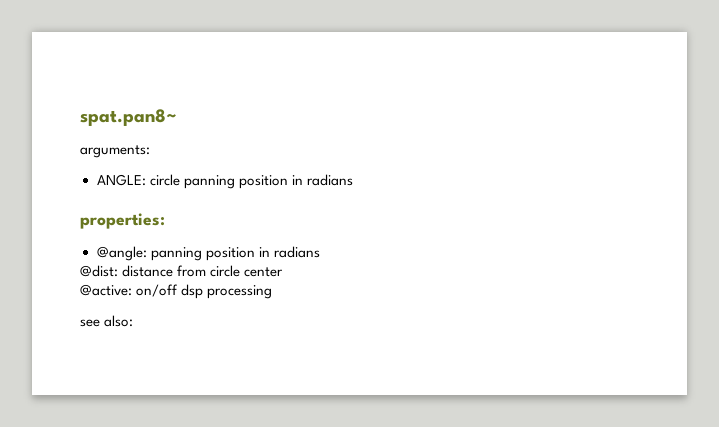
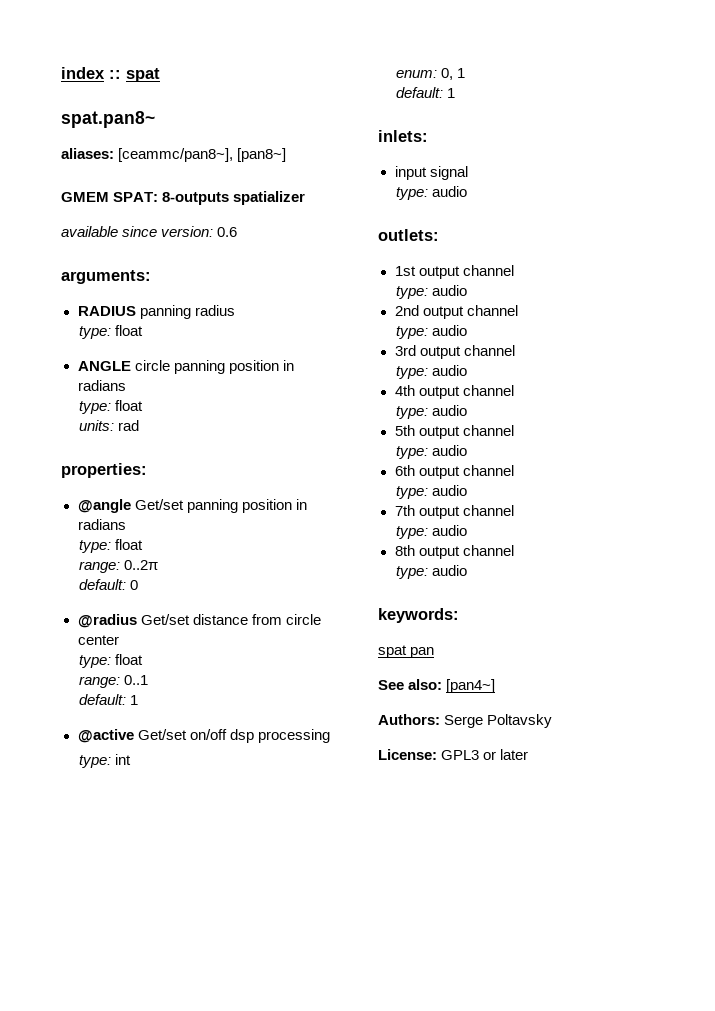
[80,109,177,126] [80,145,150,158] [96,174,146,186] spat.pan8~ // arguments: // ANGLE: -> [61,67,160,82] [61,111,155,128] [61,148,287,162] [61,191,306,205] [61,226,238,237] [61,270,151,284] [77,305,235,319] [79,325,144,339] [77,361,131,371] index :: spat // spat.pan8~ // aliases: [ceammc/pan8~], [pan8~] // GMEM SPAT: 8-outputs spatializer // available since version: 0.6 // arguments: // RADIUS panning radius // type: float // ANGLE
(353, 180) none -> [79,400,144,414] [79,420,140,431] // type: float // units: rad
[96,246,320,261] [80,265,284,277] [80,284,273,299] [80,315,134,327] @angle: panning position in radians // @dist: distance from circle center // @active: on/off dsp processing // see also: -> [77,499,307,513] [77,519,126,530] [79,539,144,553] [79,560,159,573] [79,579,139,590] [77,614,321,628] [77,635,119,645] [79,654,144,668] [79,675,149,688] [79,694,139,705] [77,729,330,743] [79,754,132,768] [396,68,466,80] [396,87,456,98] [378,130,428,142] [394,166,468,180] [396,186,468,200] [378,229,439,241] [394,265,514,279] [396,285,468,299] [394,305,518,319] [396,325,468,339] [394,345,515,359] [396,365,468,379] [394,385,514,399] [396,405,468,419] [394,425,514,439] [396,445,468,459] [394,465,514,479] [396,485,468,499] [394,505,514,519] [396,525,468,539] [394,545,514,559] [396,565,468,579] [378,608,459,623] [378,645,435,658] [378,679,496,693] [378,714,553,728] [378,749,529,760] @angle Get/set panning position in radians // type: float // range: 0..2π // default: 0 // @radius Get/set distance from circle center // type: float // range: 0..1 // default: 1 // @active Get/set on/off dsp processing // type: int // enum: 0, 1 // default: 1 // inlets: // input signal // type: audio // outlets: // 1st output channel // type: audio // 2nd output channel // type: audio // 3rd output channel // type: audio // 4th output channel // type: audio // 5th output channel // type: audio // 6th output channel // type: audio // 7th output channel // type: audio // 8th output channel // type: audio // keywords: // spat pan // See also: [pan4~] // Authors: Serge Poltavsky // License: GPL3 or later

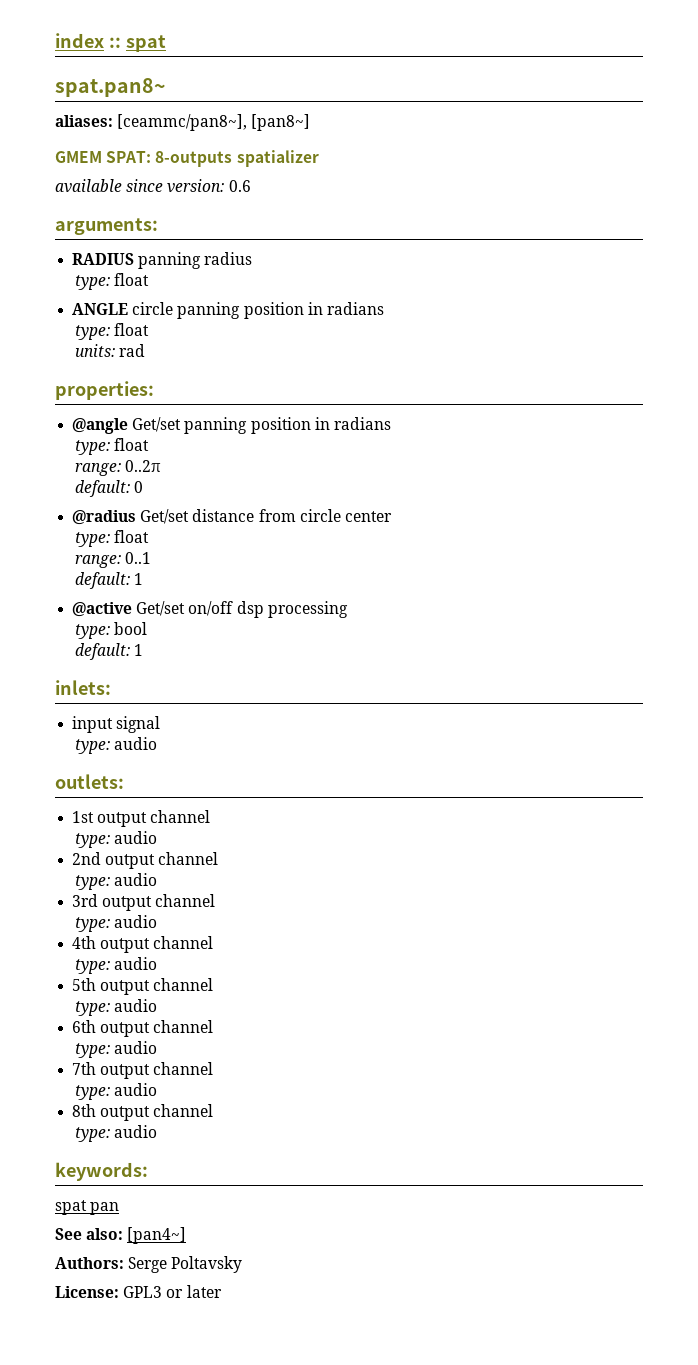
[115,754,132,765] [396,68,466,80] int // enum: 0, 1 -> [113,622,147,635] bool

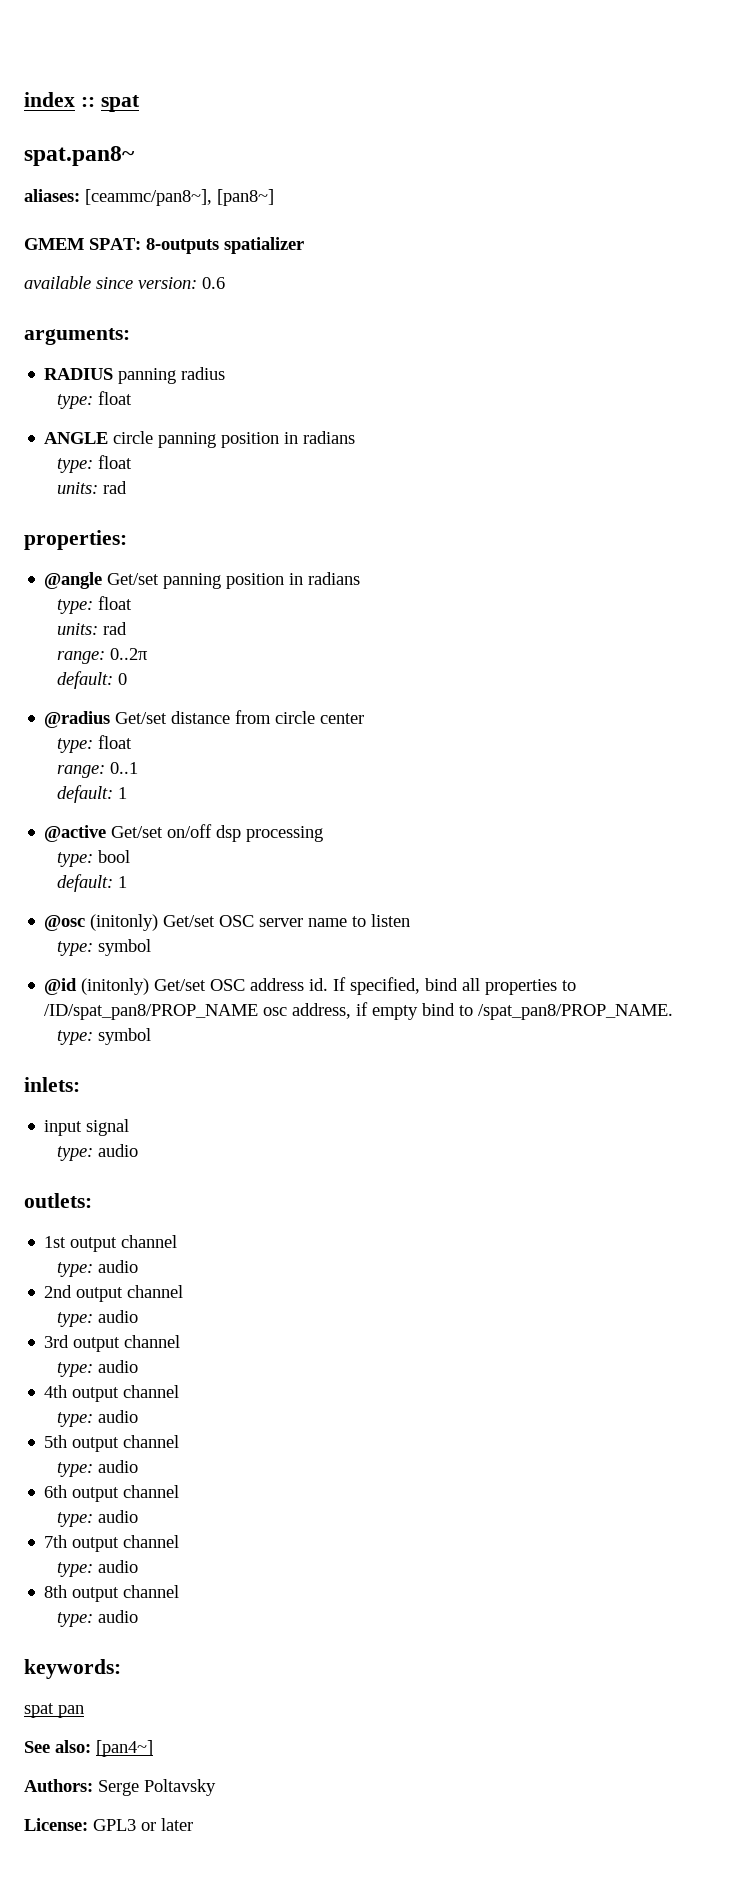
(149, 444) none -> [56,622,127,635] // units: rad
(143, 650) none -> [44,914,411,931] [56,939,151,956] [44,977,577,995] [44,1002,674,1020] [56,1028,151,1045] // @osc (initonly) Get/set OSC server name to listen // type: symbol // @id (initonly) Get/set OSC address id. If specified, bind all properties to /ID/spat_pan8/PROP_NAME osc address, if empty bind to /spat_pan8/PROP_NAME. // type: symbol

